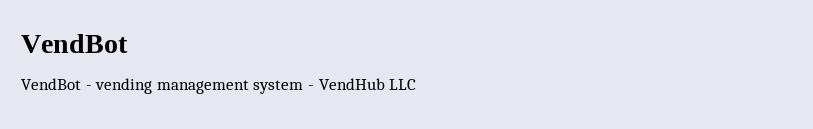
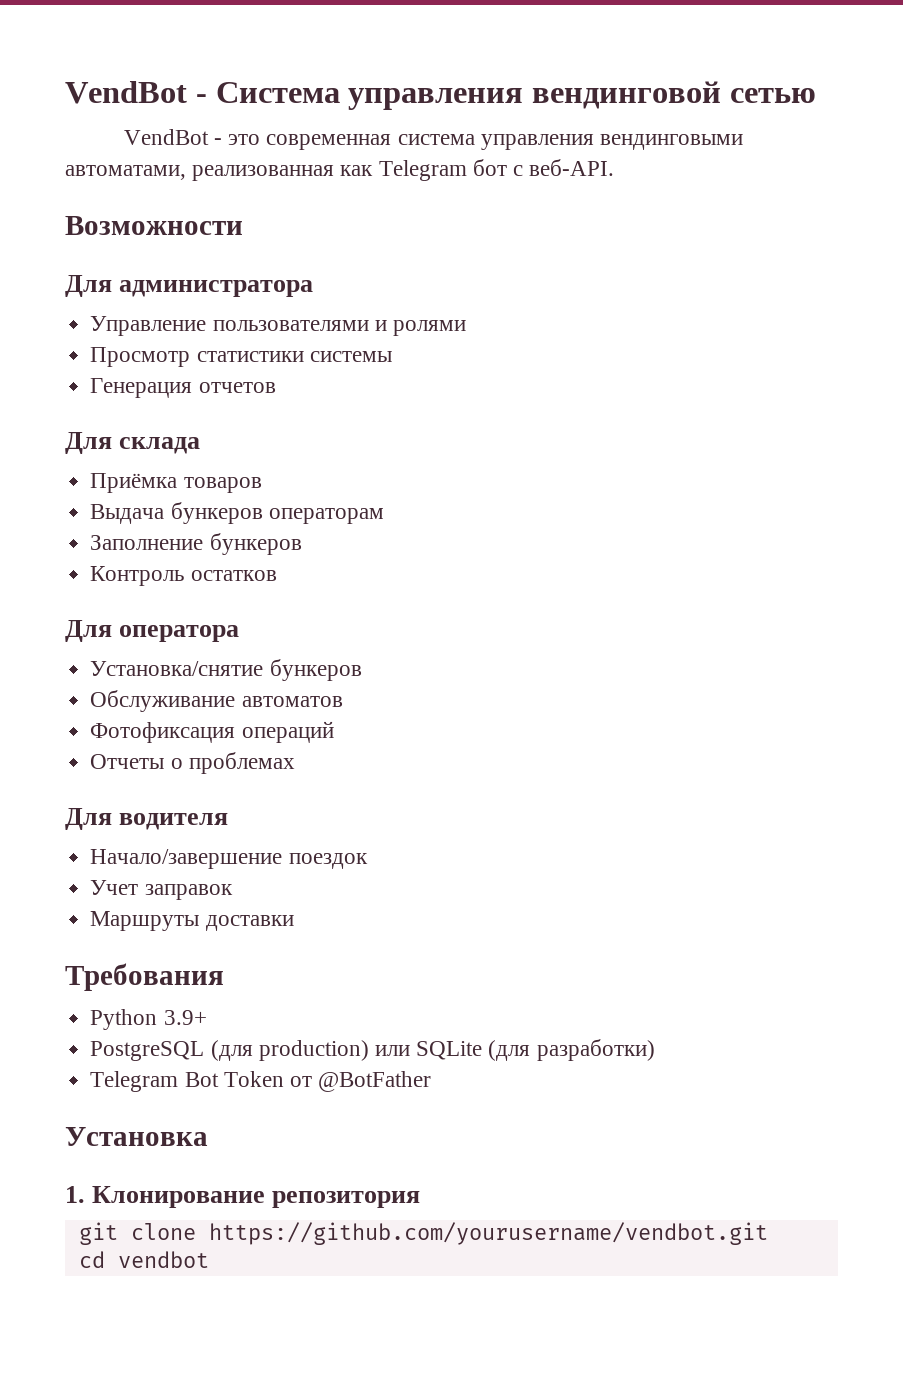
[21,34,128,53] [21,78,417,94] VendBot // VendBot - vending management system - VendHub LLC -> [65,81,816,110] [123,129,743,150] [65,159,615,181] [65,216,243,235] [65,275,314,297] [90,316,466,336] [90,347,392,367] [90,378,276,398] [65,432,201,454] [90,473,262,493] [90,502,384,524] [90,533,302,555] [90,566,277,586] [65,620,240,642] [90,659,362,681] [90,690,343,712] [90,721,334,743] [90,752,295,774] [65,808,229,830] [90,849,368,869] [90,880,233,900] [90,911,294,931] [65,963,224,991] [90,1009,207,1030] [90,1039,655,1061] [90,1071,432,1092] [65,1127,208,1146] [65,1186,421,1208] [78,1222,768,1245] [78,1251,209,1268] VendBot - Система управления вендинговой сетью // VendBot - это современная система управления вендинговыми автоматами, реализованная как Telegram бот с веб-API. // Возможности // Для администратора // Управление пользователями и ролями // Просмотр статистики системы // Генерация отчетов // Для склада // Приёмка товаров // Выдача бункеров операторам // Заполнение бункеров // Контроль остатков // Для оператора // Установка/снятие бункеров // Обслуживание автоматов // Фотофиксация операций // Отчеты о проблемах // Для водителя // Начало/завершение поездок // Учет заправок // Маршруты доставки // Требования // Python 3.9+ // PostgreSQL (для production) или SQLite (для разработки) // Telegram Bot Token от @BotFather // Установка // 1. Клонирование репозитория // git clone https://github.com/yourusername/vendbot.git // cd vendbot

